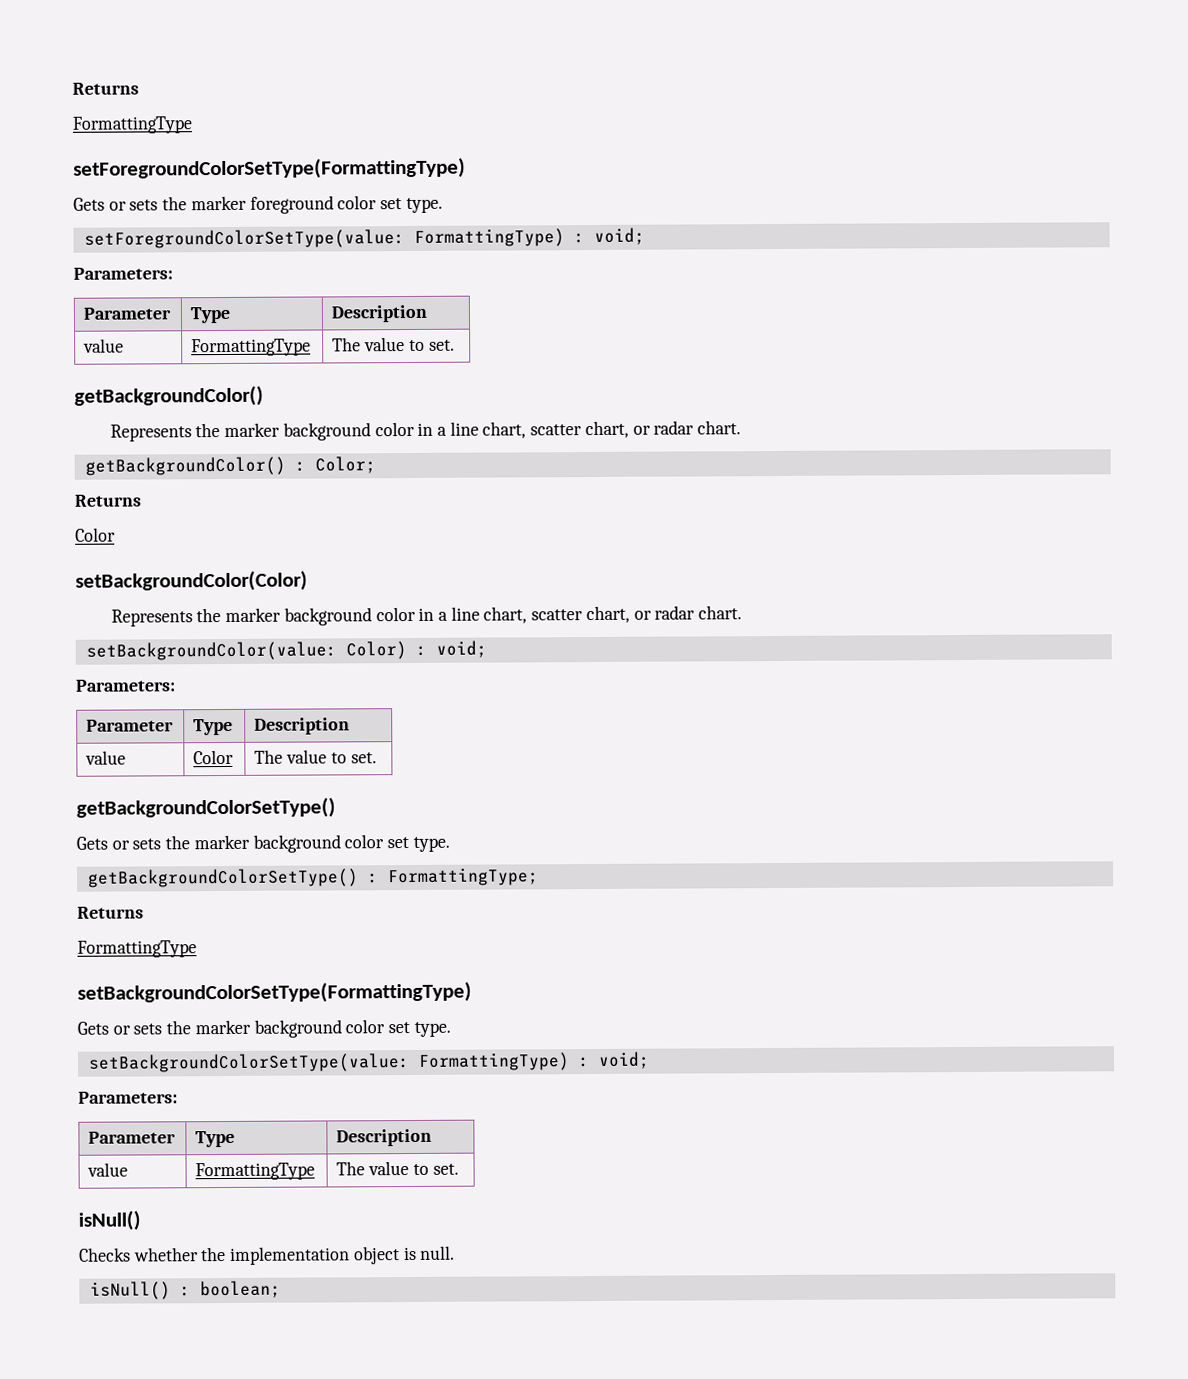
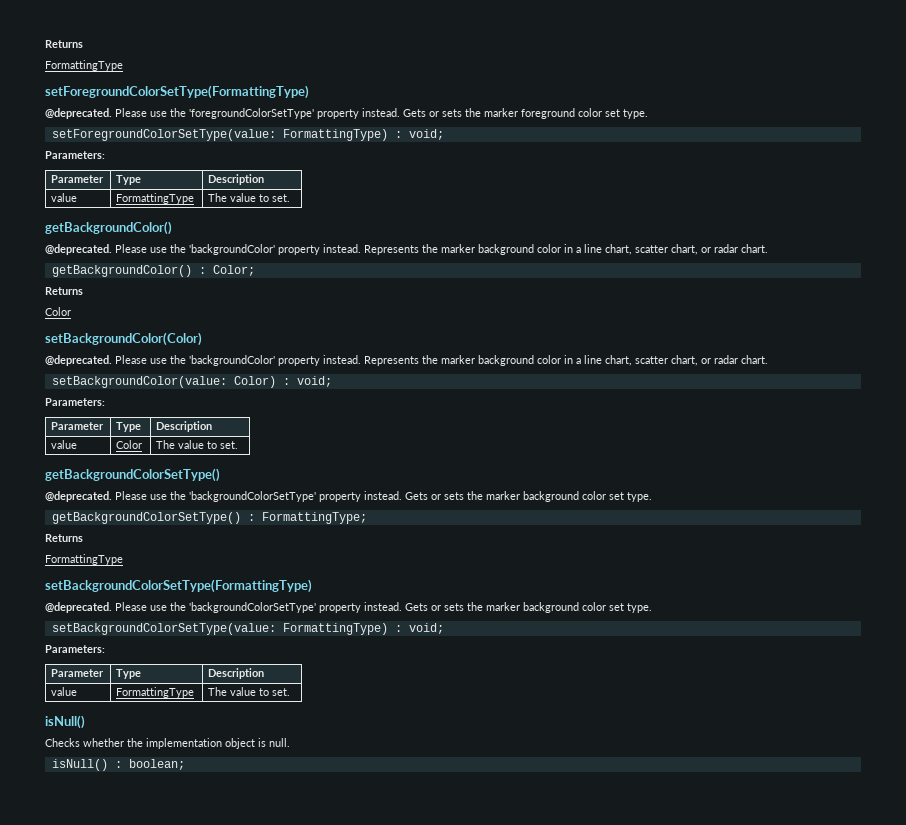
(466, 168) none -> [45,108,400,119] @deprecated. Please use the 'foregroundColorSetType' property instead.
(264, 396) none -> [45,244,361,255] @deprecated. Please use the 'backgroundColor' property instead.
(308, 581) none -> [45,355,361,366] @deprecated. Please use the 'backgroundColor' property instead.
(336, 808) none -> [45,491,402,502] @deprecated. Please use the 'backgroundColorSetType' property instead.
(472, 992) none -> [45,602,402,613] @deprecated. Please use the 'backgroundColorSetType' property instead.

